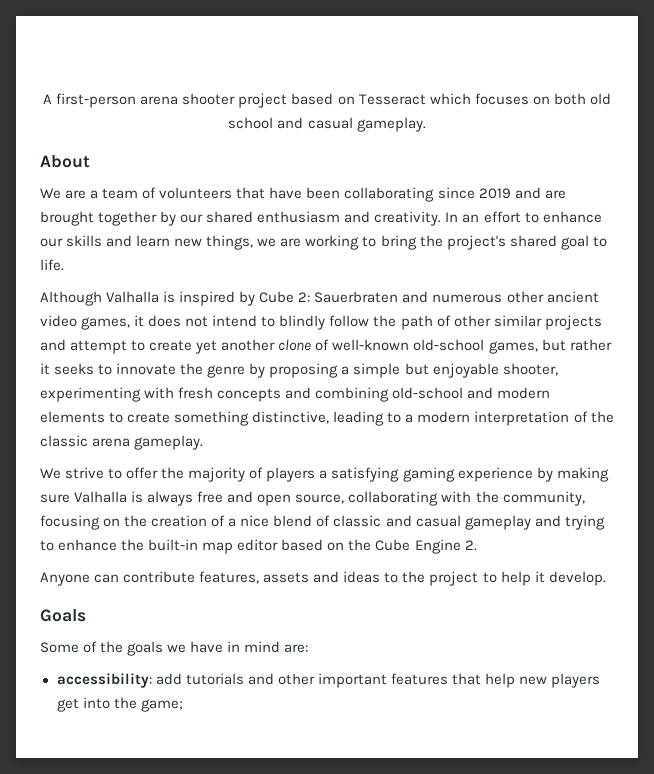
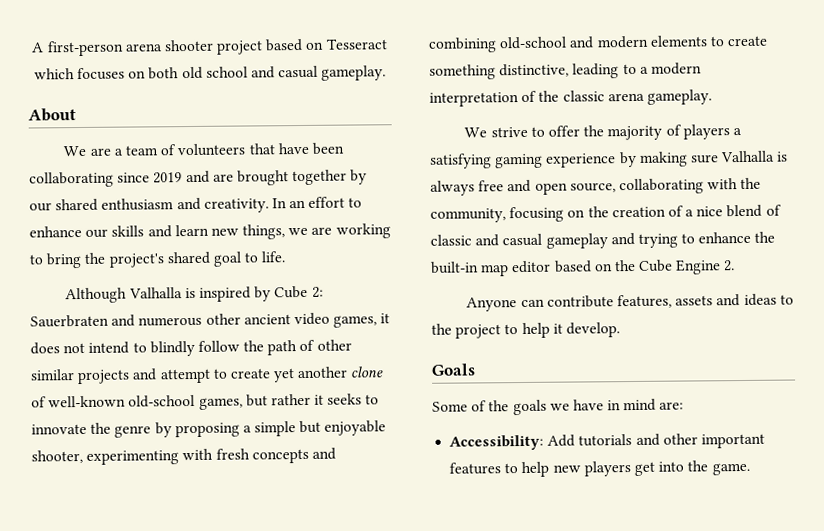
[56,673,182,688] accessibility: add -> [449,434,576,451] Accessibility: Add
[451,673,481,685] that -> [504,463,519,474] to
[140,699,183,712] game; -> [711,462,750,476] game.

